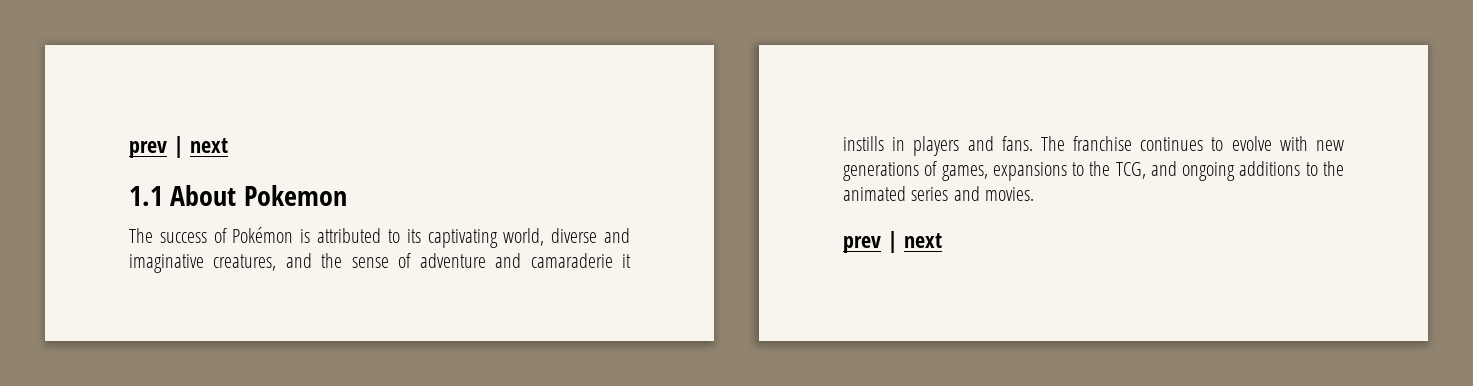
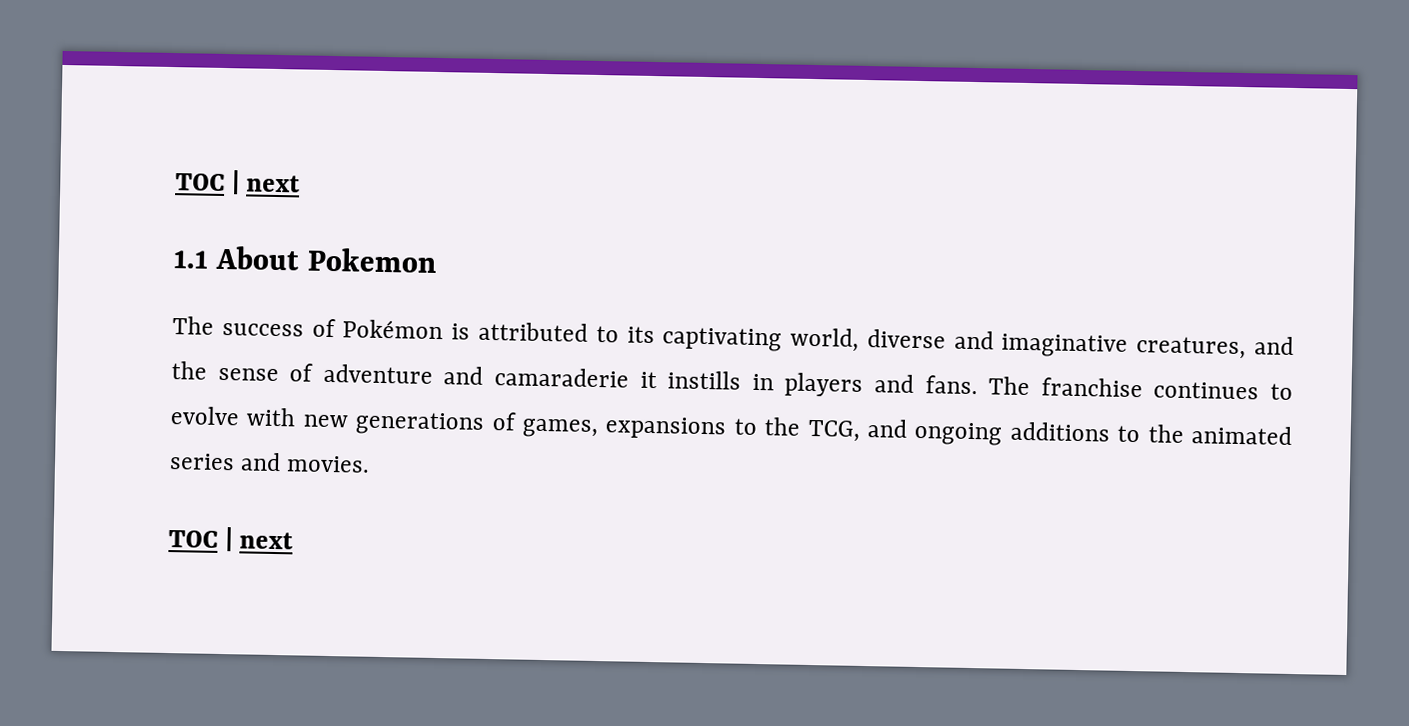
[129,141,167,158] prev -> [175,173,225,191] TOC
[843,236,881,253] prev -> [168,530,218,548] TOC

